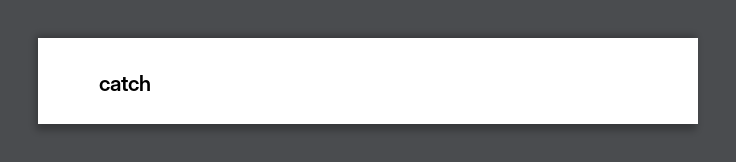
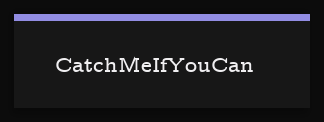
[99,75,151,91] catch -> [55,56,254,72] CatchMeIfYouCan

